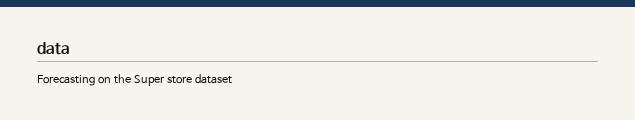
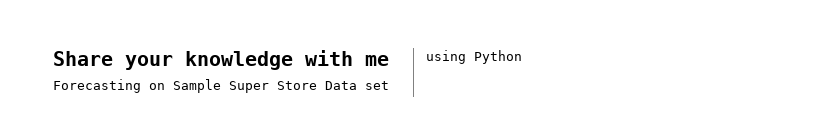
[37,42,70,55] [37,74,232,86] data // Forecasting on the Super store dataset -> [53,50,389,70] [53,79,389,93] [426,50,522,64] Share your knowledge with me // Forecasting on Sample Super Store Data set using Python

